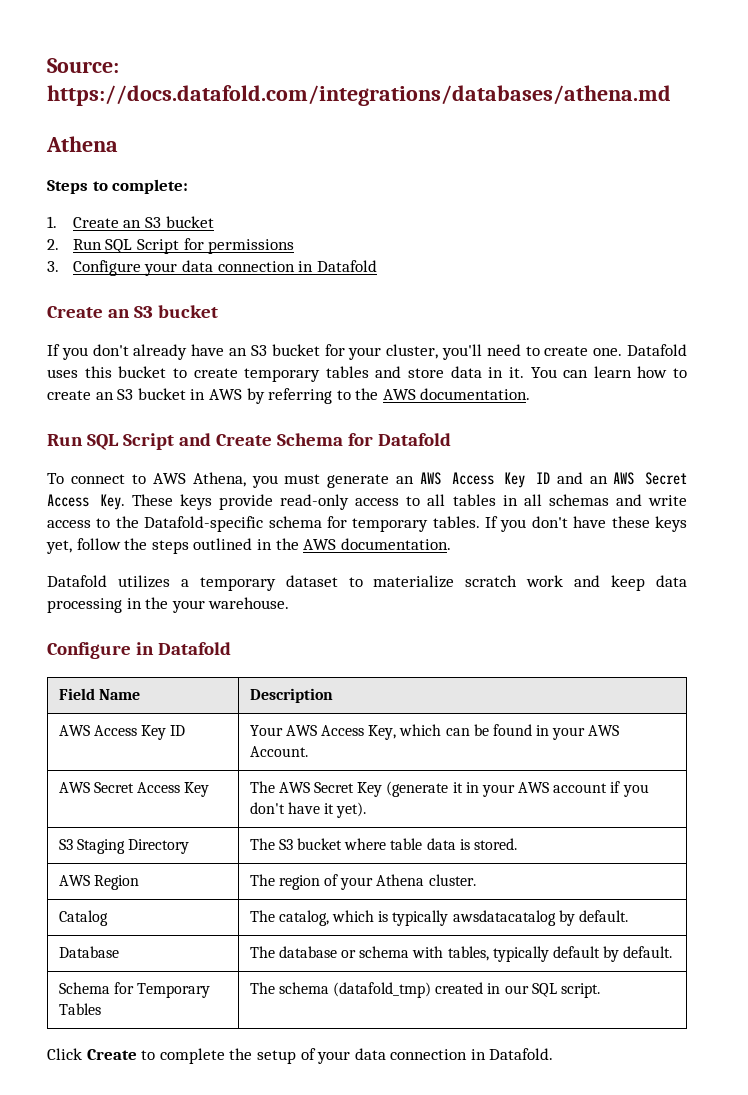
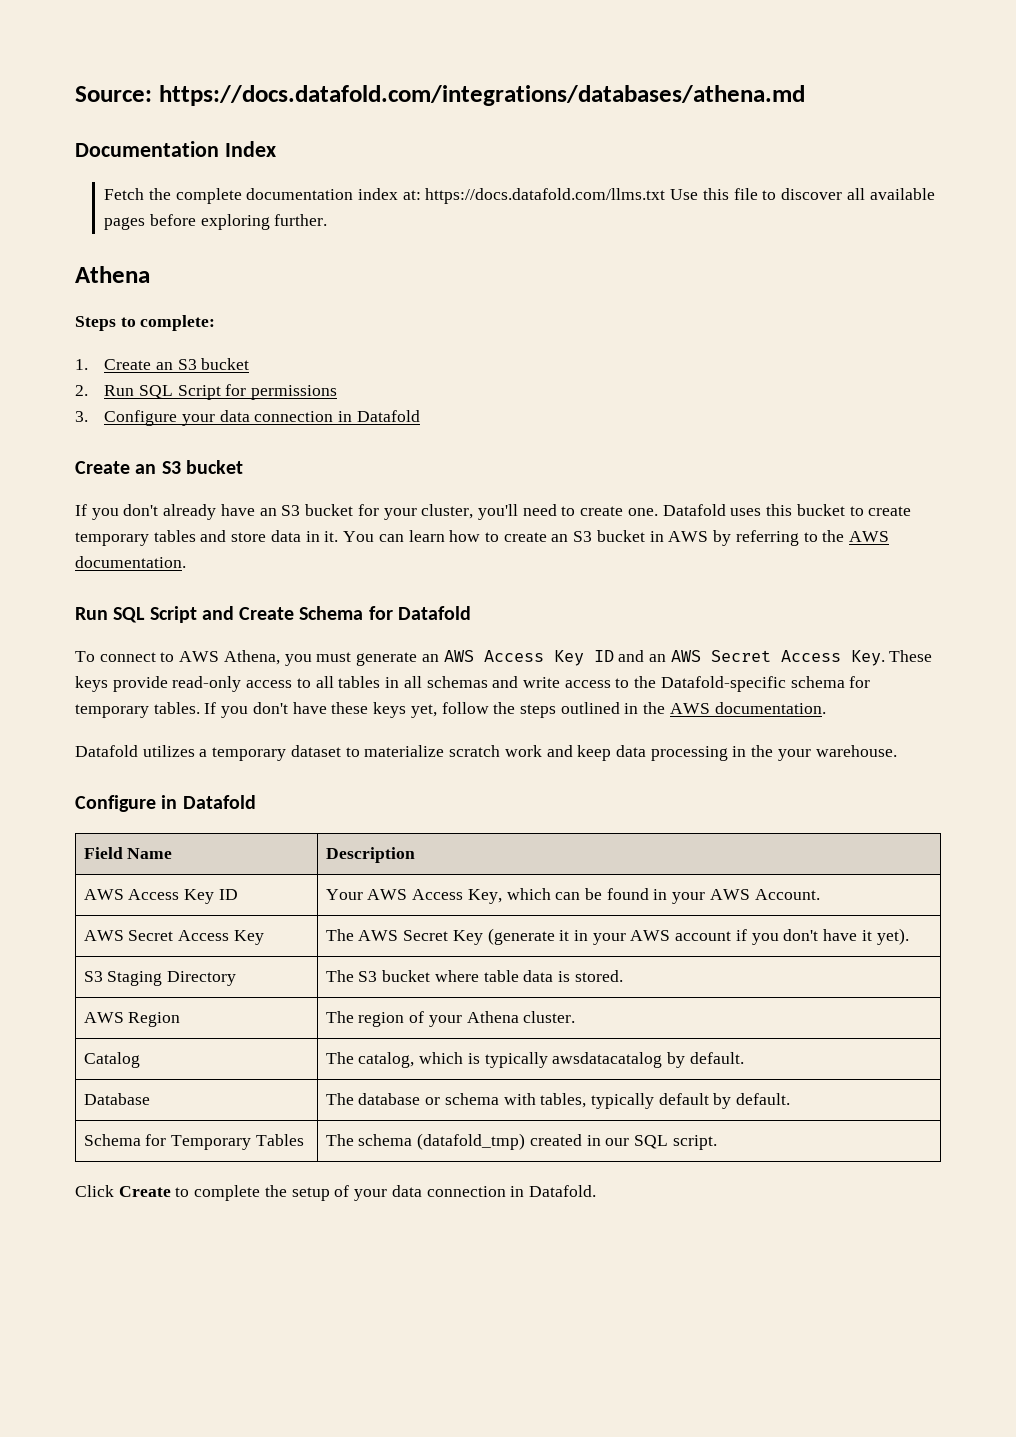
(671, 95) none -> [75,141,276,157] [104,188,935,204] [104,214,328,230] // Documentation Index // Fetch the complete documentation index at: https://docs.datafold.com/llms.txt Use this file to discover all available pages before exploring further.

